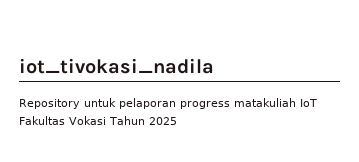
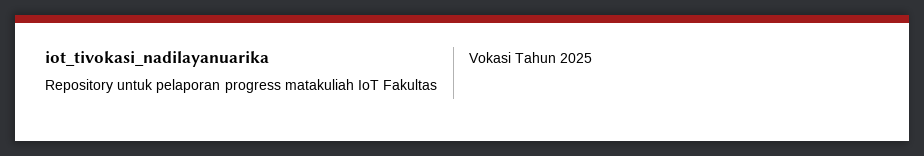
[19,58,214,74] iot_tivokasi_nadila -> [45,51,269,67] iot_tivokasi_nadilayanuarika

